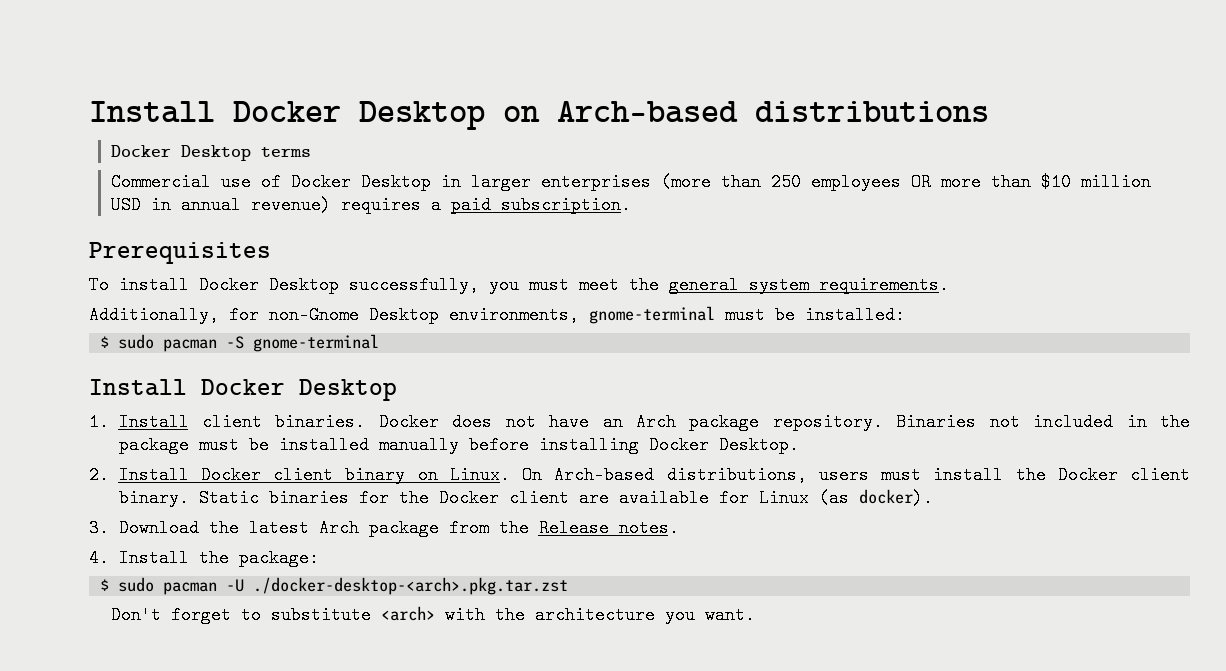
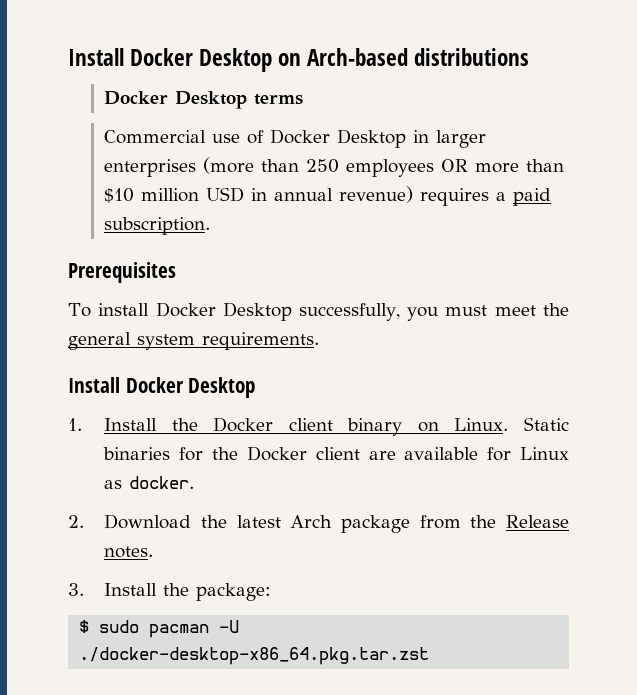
[89,306,905,324] [100,334,380,352] // Additionally, for non-Gnome Desktop environments, gnome-terminal must be installed: // $ sudo pacman -S gnome-terminal -> (319, 341) none
[201,413,1190,431] [118,436,799,454] [89,466,189,484] client binaries. Docker does not have an Arch package repository. Binaries not included in the package must be installed manually before installing Docker Desktop. // 2. Install -> [171,418,198,431] the
[522,466,1190,484] [118,489,189,507] On Arch-based distributions, users must install the Docker client binary. -> (509, 424) none
[818,489,933,507] [89,519,109,537] (as docker). // 3. -> [104,476,195,489] [68,515,84,528] as docker. // 2.
[89,549,109,567] 4. -> [68,583,84,596] 3.
[253,577,569,595] [110,606,755,624] ./docker-desktop-<arch>.pkg.tar.zst // Don't forget to substitute <arch> with the architecture you want. -> [79,647,430,665] ./docker-desktop-x86_64.pkg.tar.zst

